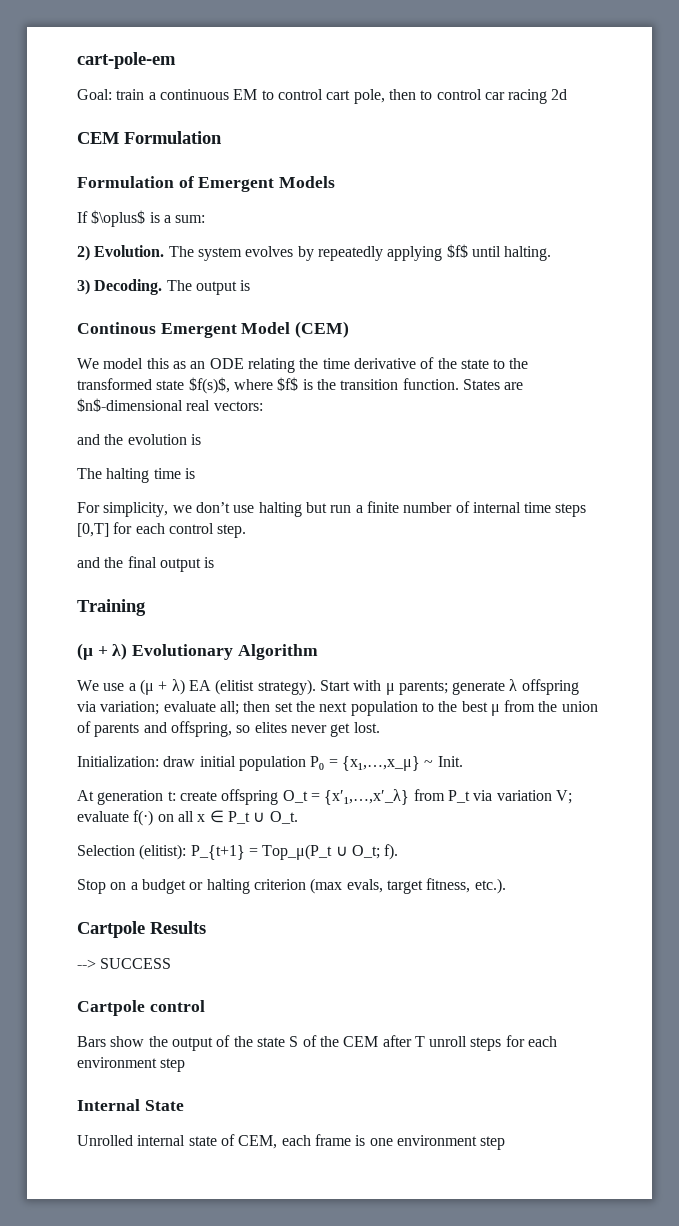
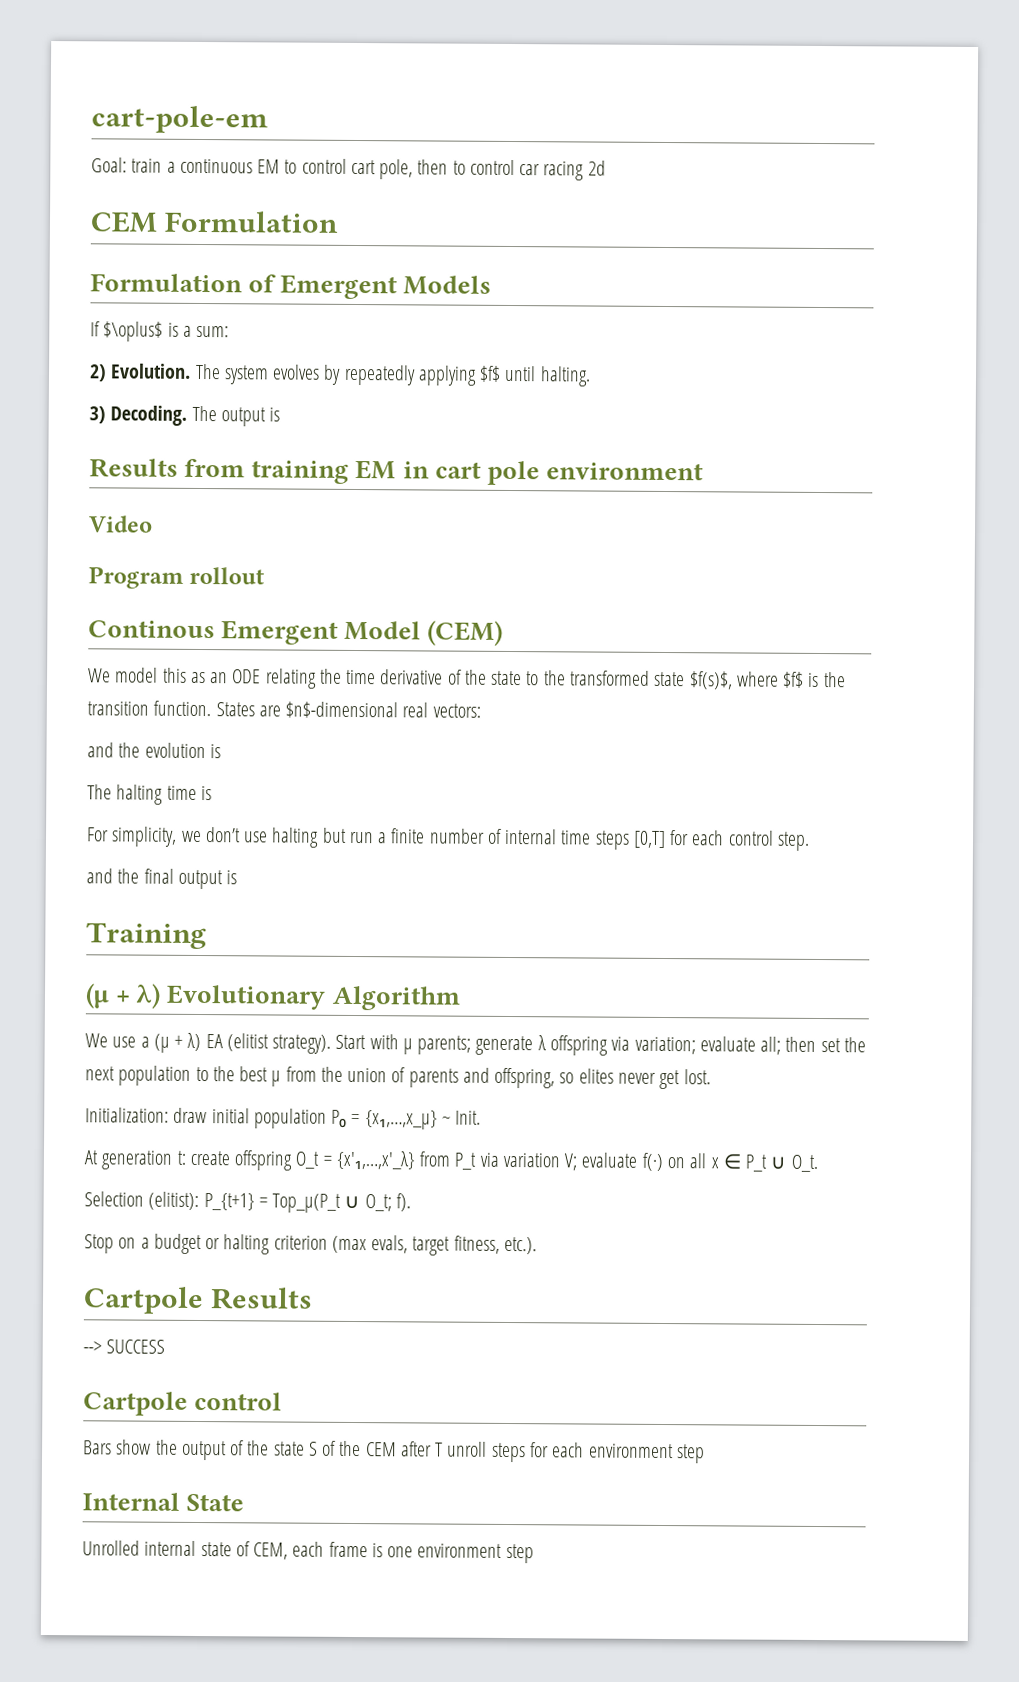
(251, 285) none -> [89,458,705,486] [88,515,153,533] [88,566,266,589] // Results from training EM in cart pole environment // Video // Program rollout

